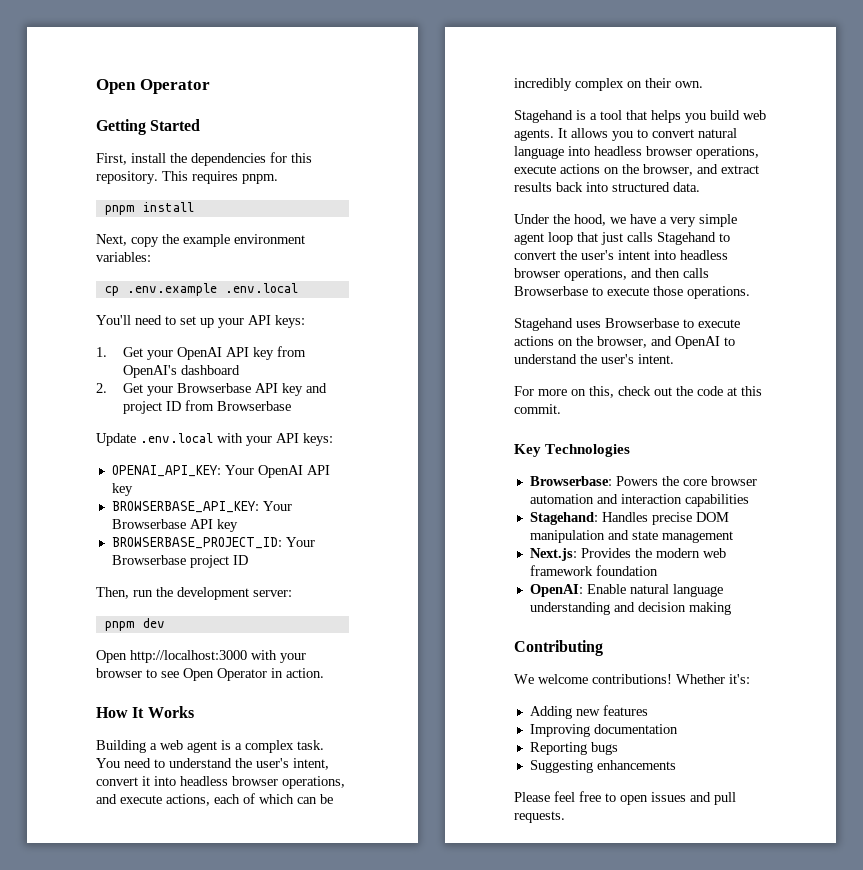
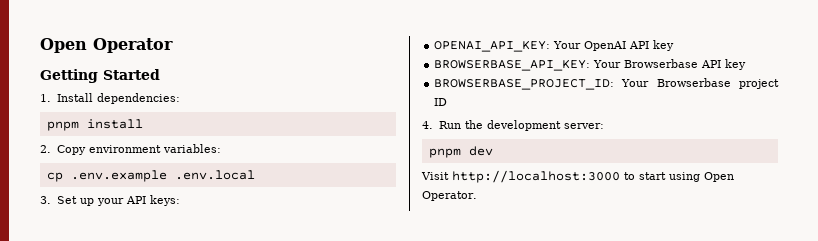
[96,152,312,166] [96,171,278,184] [104,202,194,215] [96,234,230,247] First, install the dependencies for this repository. This requires pnpm. // pnpm install // Next, copy the example -> [40,93,180,104] [46,119,143,131] [40,145,86,155] 1. Install dependencies: // pnpm install // 2. Copy
[96,315,196,325] You'll need to set -> [40,196,77,204] 3. Set
[96,346,306,360] [122,365,240,378] [96,383,327,396] [122,400,291,414] [96,433,333,446] // 1. Get your OpenAI API key from OpenAI's dashboard // 2. Get your Browserbase API key and project ID from Browserbase // Update .env.local with your API keys: -> (180, 200) none
[96,587,153,599] Then, run -> [422,121,461,129] 4. Run
[96,650,306,663] [96,668,324,681] [96,706,194,718] [96,740,324,753] [96,758,329,770] [96,776,345,789] [96,793,333,806] [514,78,703,91] [514,110,766,123] [514,128,737,141] [514,146,759,159] [514,164,759,176] [514,182,700,192] [514,214,737,227] [514,232,730,245] [514,250,728,260] [514,268,709,281] [514,286,750,299] [514,318,740,331] [514,336,735,349] [514,354,674,364] [514,386,762,398] [514,404,561,414] [514,444,631,457] [529,476,757,486] [529,494,749,507] [529,512,729,525] [529,530,733,543] [529,548,726,561] [529,565,658,576] [529,584,723,597] [529,602,731,615] [514,640,603,656] [514,674,750,684] [529,705,648,719] [529,724,678,737] [529,742,618,755] [529,760,676,773] [514,791,736,805] [514,811,565,823] Open http://localhost:3000 with your browser to see Open Operator in action. // How It Works // Building a web agent is a complex task. You need to understand the user's intent, convert it into headless browser operations, and execute actions, each of which can be incredibly complex on their own. // Stagehand is a tool that helps you build web agents. It allows you to convert natural language into headless browser operations, execute actions on the browser, and extract results back into structured data. // Under the hood, we have a very simple agent loop that just calls Stagehand to convert the user's intent into headless browser operations, and then calls Browserbase to execute those operations. // Stagehand uses Browserbase to execute actions on the browser, and OpenAI to understand the user's intent. // For more on this, check out the code at this commit. // Key Technologies // Browserbase: Powers the core browser automation and interaction capabilities // Stagehand: Handles precise DOM manipulation and state management // Next.js: Provides the modern web framework foundation // OpenAI: Enable natural language understanding and decision making // Contributing // We welcome contributions! Whether it's: // Adding new features // Improving documentation // Reporting bugs // Suggesting enhancements // Please feel free to open issues and pull requests. -> [421,170,734,183] [422,191,477,201] Visit http://localhost:3000 to start using Open Operator.

